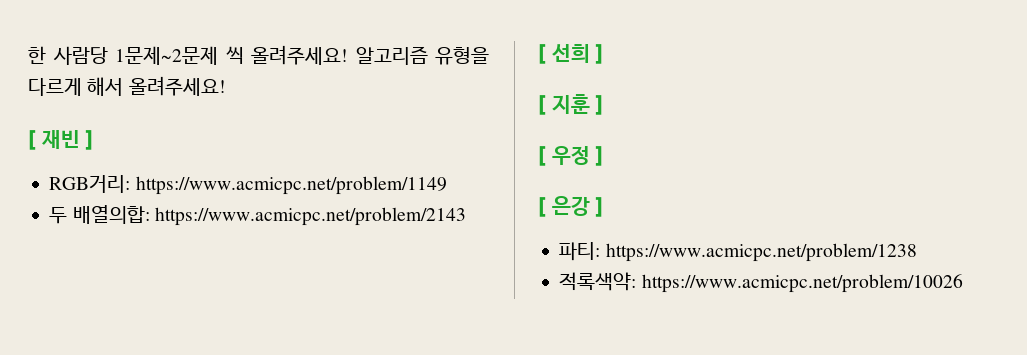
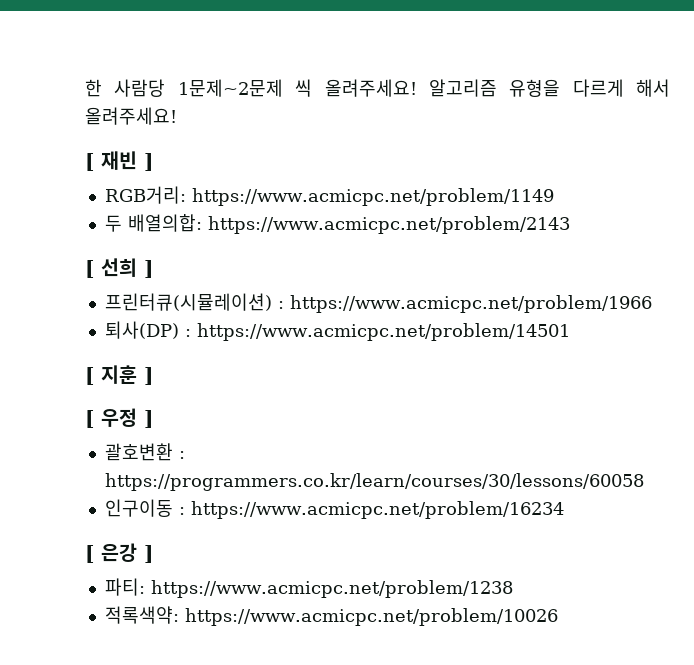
(604, 54) none -> [104,293,652,313] [104,321,570,341] // 프린터큐(시뮬레이션) : https://www.acmicpc.net/problem/1966 // 퇴사(DP) : https://www.acmicpc.net/problem/14501
(604, 156) none -> [104,443,185,461] [104,473,644,491] [104,499,564,519] // 괄호변환 : https://programmers.co.kr/learn/courses/30/lessons/60058 // 인구이동 : https://www.acmicpc.net/problem/16234

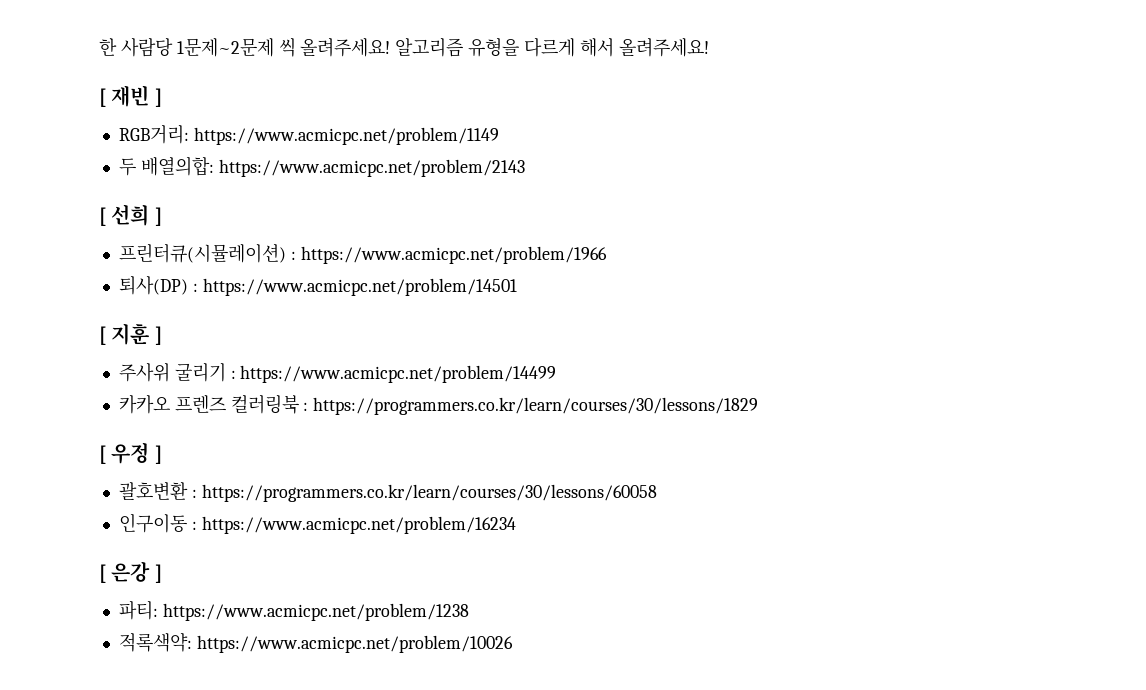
(153, 376) none -> [118,363,557,383] [118,395,759,415] // 주사위 굴리기 : https://www.acmicpc.net/problem/14499 // 카카오 프렌즈 컬러링북 : https://programmers.co.kr/learn/courses/30/lessons/1829

